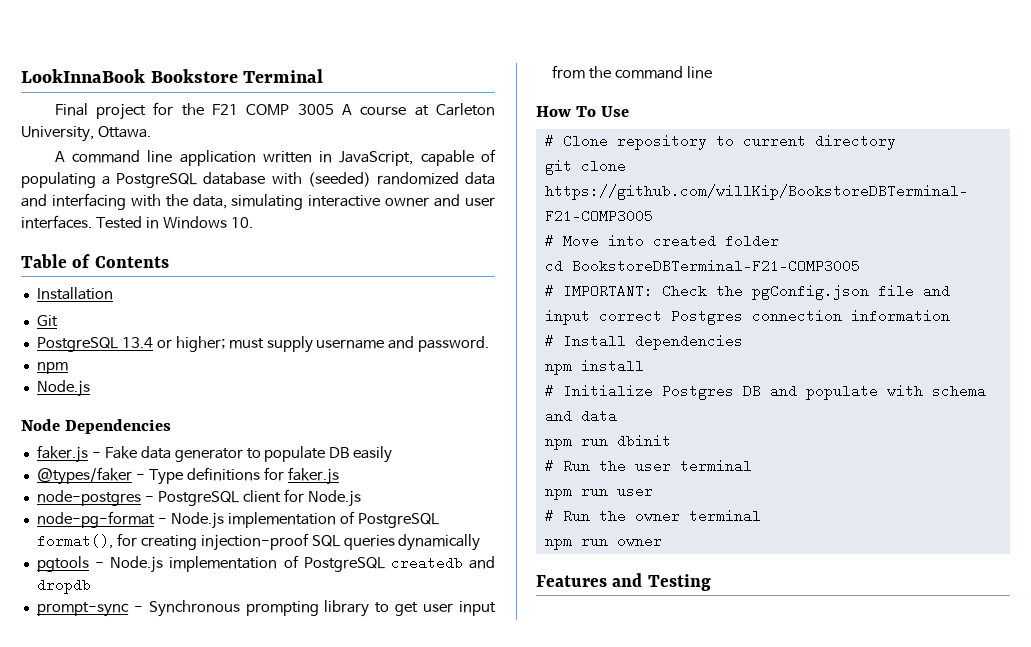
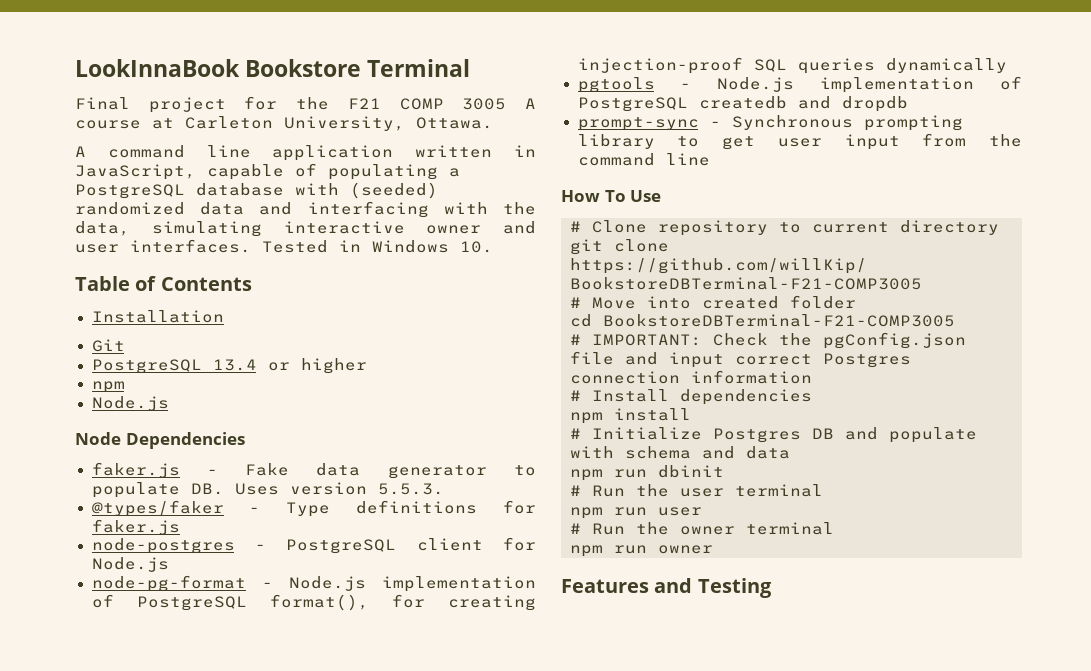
[175,336,490,353] higher; must supply username and password. -> [300,358,367,374] higher
[329,446,393,463] DB easily -> [190,482,444,495] DB. Uses version 5.5.3.

